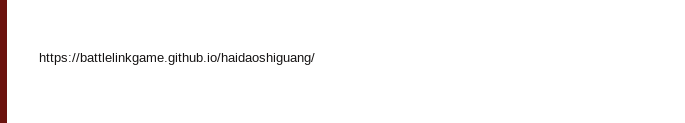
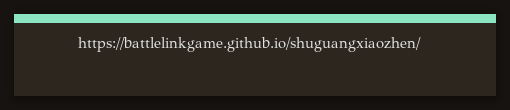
[39,53,315,65] https://battlelinkgame.github.io/haidaoshiguang/ -> [78,37,421,52] https://battlelinkgame.github.io/shuguangxiaozhen/

